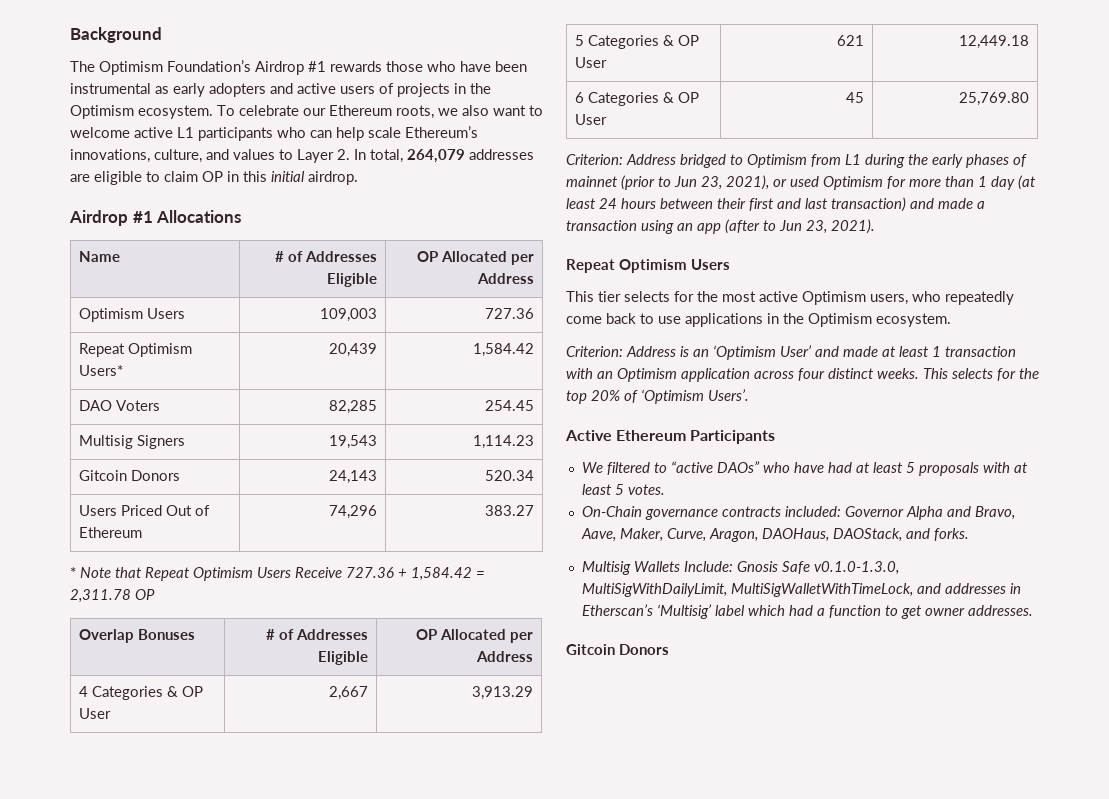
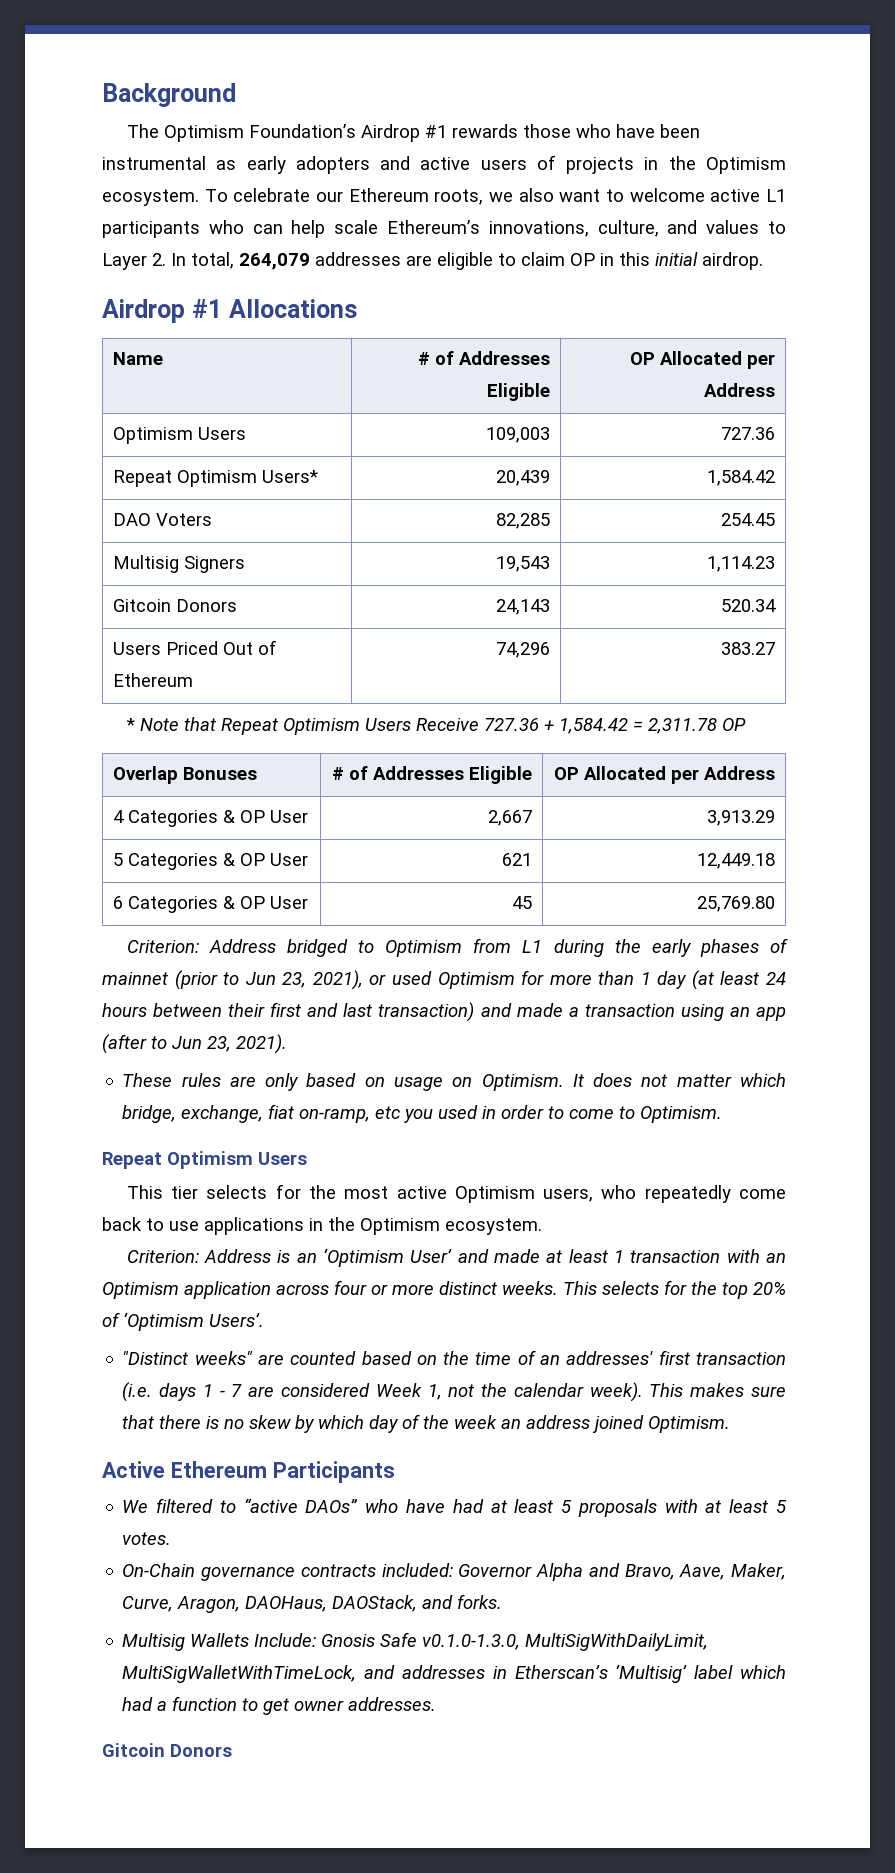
(875, 226) none -> [122,1073,786,1091] [122,1104,723,1123] // These rules are only based on usage on Optimism. It does not matter which bridge, exchange, fiat on-ramp, etc you used in order to come to Optimism.
(825, 374) none -> [371,1284,434,1295] or more
(749, 395) none -> [122,1350,786,1365] [122,1382,786,1402] [122,1414,731,1433] // "Distinct weeks" are counted based on the time of an addresses' first transaction (i.e. days 1 - 7 are considered Week 1, not the calendar week). This makes sure that there is no skew by which day of the week an address joined Optimism.

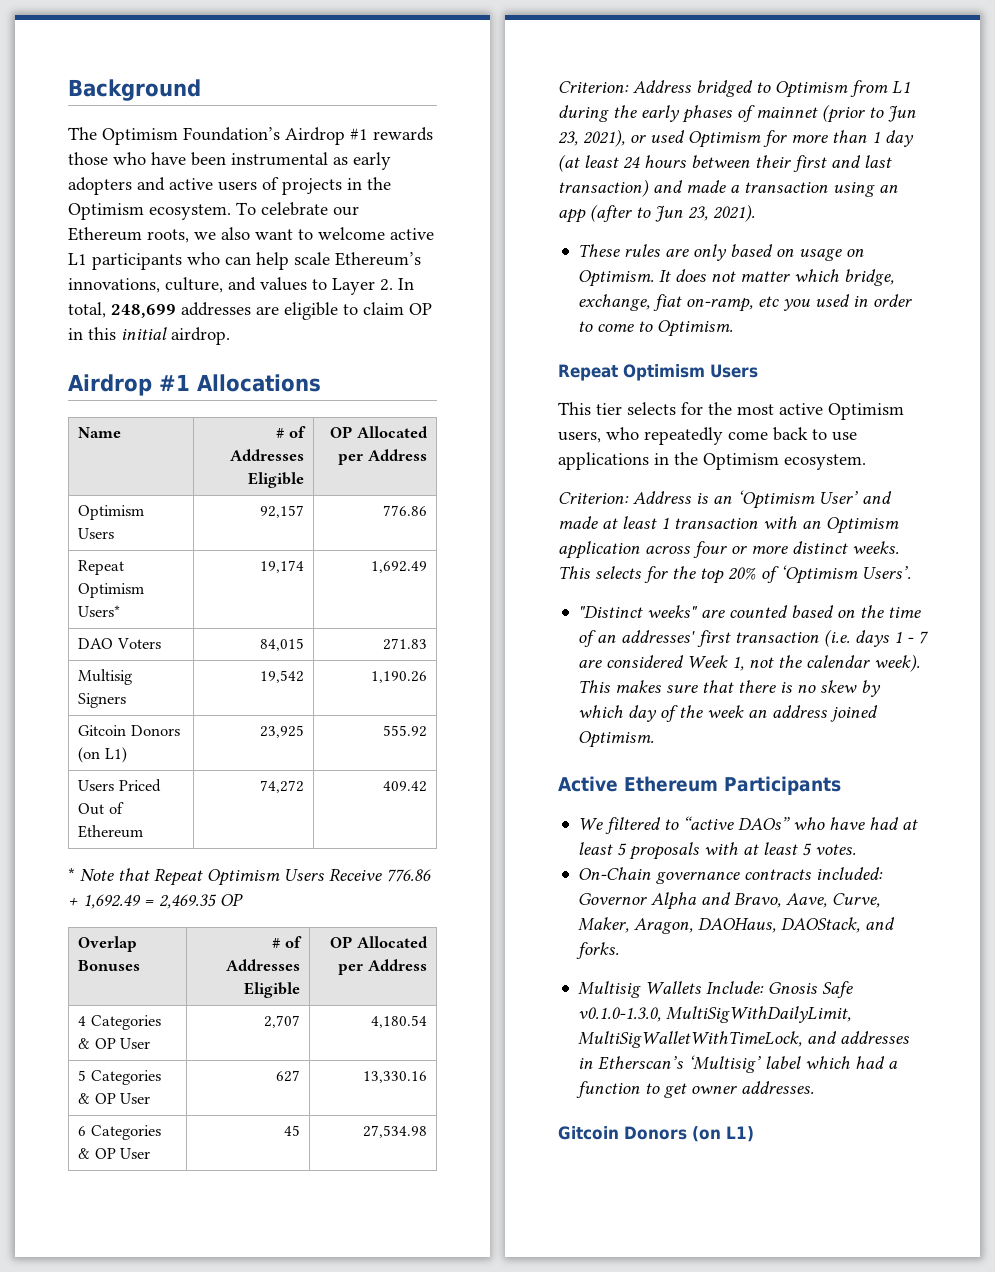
[239,253,310,270] 264,079 -> [111,304,176,318] 248,699
[486,427,551,443] [721,427,776,440] 109,003 | 727.36 -> [259,505,304,518] [382,505,427,516] 92,157 | 776.86
[496,470,551,486] [707,470,776,486] 20,439 | 1,584.42 -> [259,560,304,573] [370,561,427,573] 19,174 | 1,692.49
[496,513,551,529] [721,513,776,526] 82,285 | 254.45 -> [259,638,304,651] [382,638,427,650] 84,015 | 271.83
[496,556,551,572] [707,556,776,572] [112,599,237,612] [496,599,551,615] [721,599,777,612] 19,543 | 1,114.23 // Gitcoin Donors | 24,143 | 520.34 -> [259,670,304,683] [370,671,427,683] [78,725,180,736] [78,747,127,763] [259,725,304,738] [382,725,427,737] 19,542 | 1,190.26 // Gitcoin Donors (on L1) | 23,925 | 555.92
[496,642,551,658] [721,642,776,655] 74,296 | 383.27 -> [259,780,304,793] [382,781,427,792] 74,272 | 409.42
[483,718,717,734] 727.36 + 1,584.42 = 2,311.78 -> [386,869,431,882] [68,894,217,909] 776.86 + 1,692.49 = 2,469.35
[488,810,533,826] [707,810,776,826] 2,667 | 3,913.29 -> [263,1015,300,1028] [370,1015,427,1028] 2,707 | 4,180.54
[502,853,533,866] [697,853,776,869] 621 | 12,449.18 -> [275,1070,300,1082] [362,1071,427,1083] 627 | 13,330.16
[697,896,776,912] 25,769.80 -> [362,1125,427,1138] 27,534.98
[731,1563,787,1580] [122,1596,174,1612] Maker, Curve, -> [832,893,881,908] [578,917,630,933] Curve, Maker,
(232, 1750) none -> [692,1126,754,1142] (on L1)

